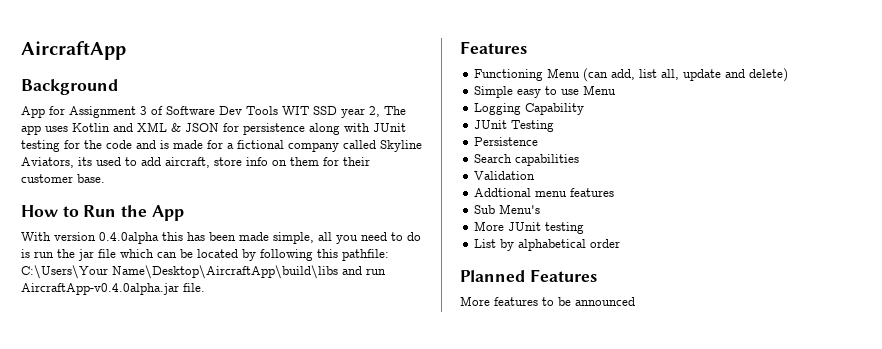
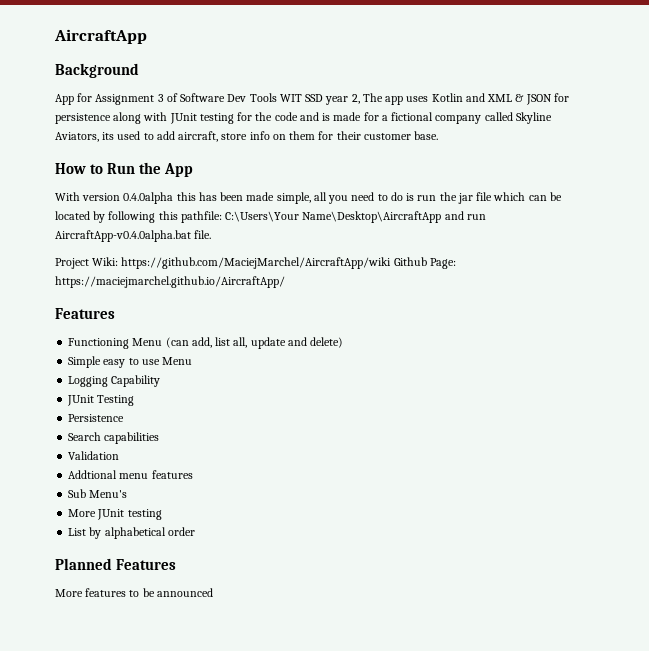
[112,265,338,279] Name\Desktop\AircraftApp\build\libs -> [302,211,442,223] Name\Desktop\AircraftApp
[21,283,179,295] AircraftApp-v0.4.0alpha.jar -> [55,230,191,242] AircraftApp-v0.4.0alpha.bat
(205, 287) none -> [55,257,456,269] [55,276,285,288] // Project Wiki: https://github.com/MaciejMarchel/AircraftApp/wiki Github Page: https://maciejmarchel.github.io/AircraftApp/

